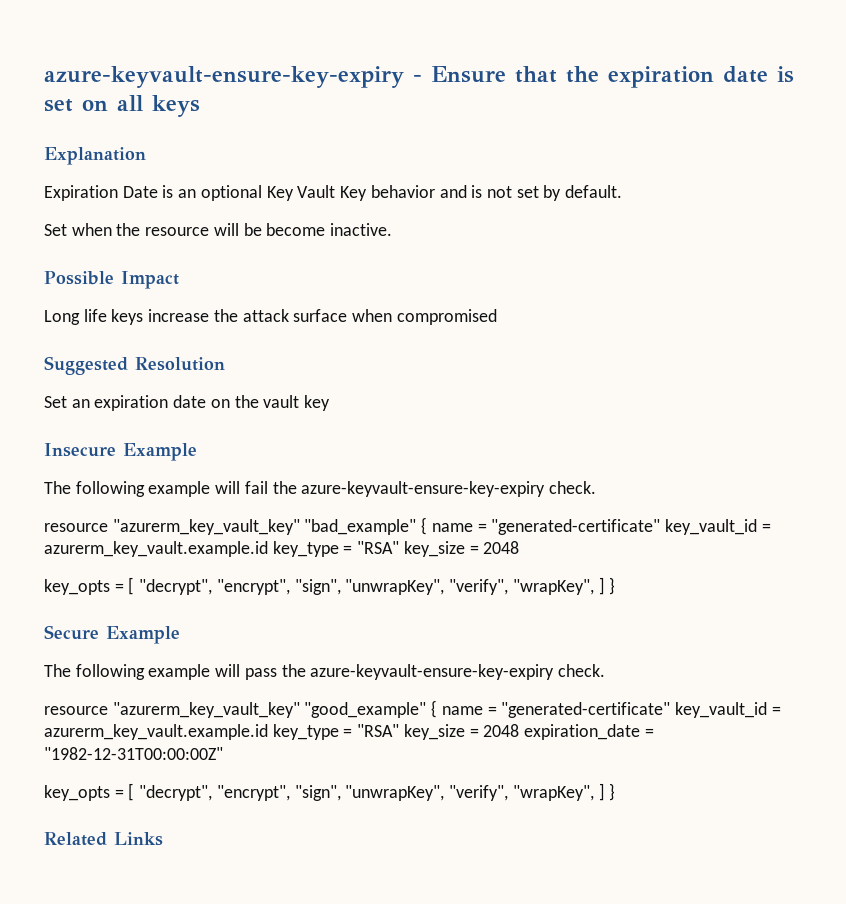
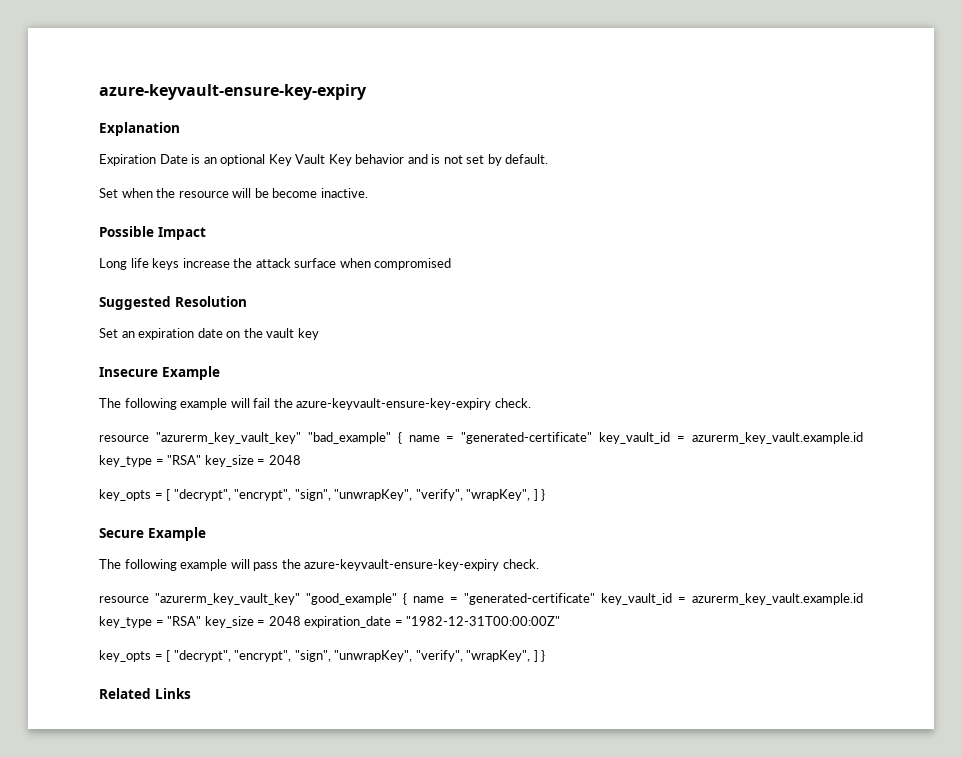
[44,66,794,88] [44,95,200,117] azure-keyvault-ensure-key-expiry - Ensure that the expiration date is set on all keys -> [99,84,367,100] azure-keyvault-ensure-key-expiry

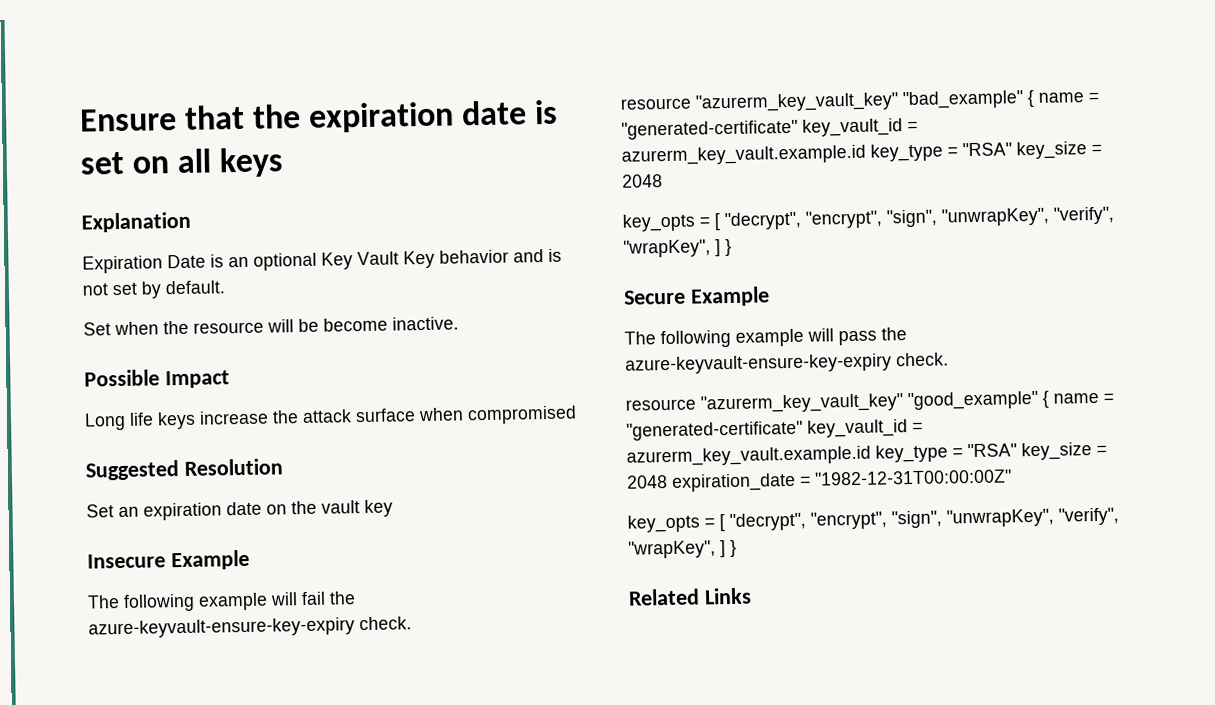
[99,84,367,100] azure-keyvault-ensure-key-expiry -> [79,99,559,133] [80,147,285,178] Ensure that the expiration date is set on all keys

